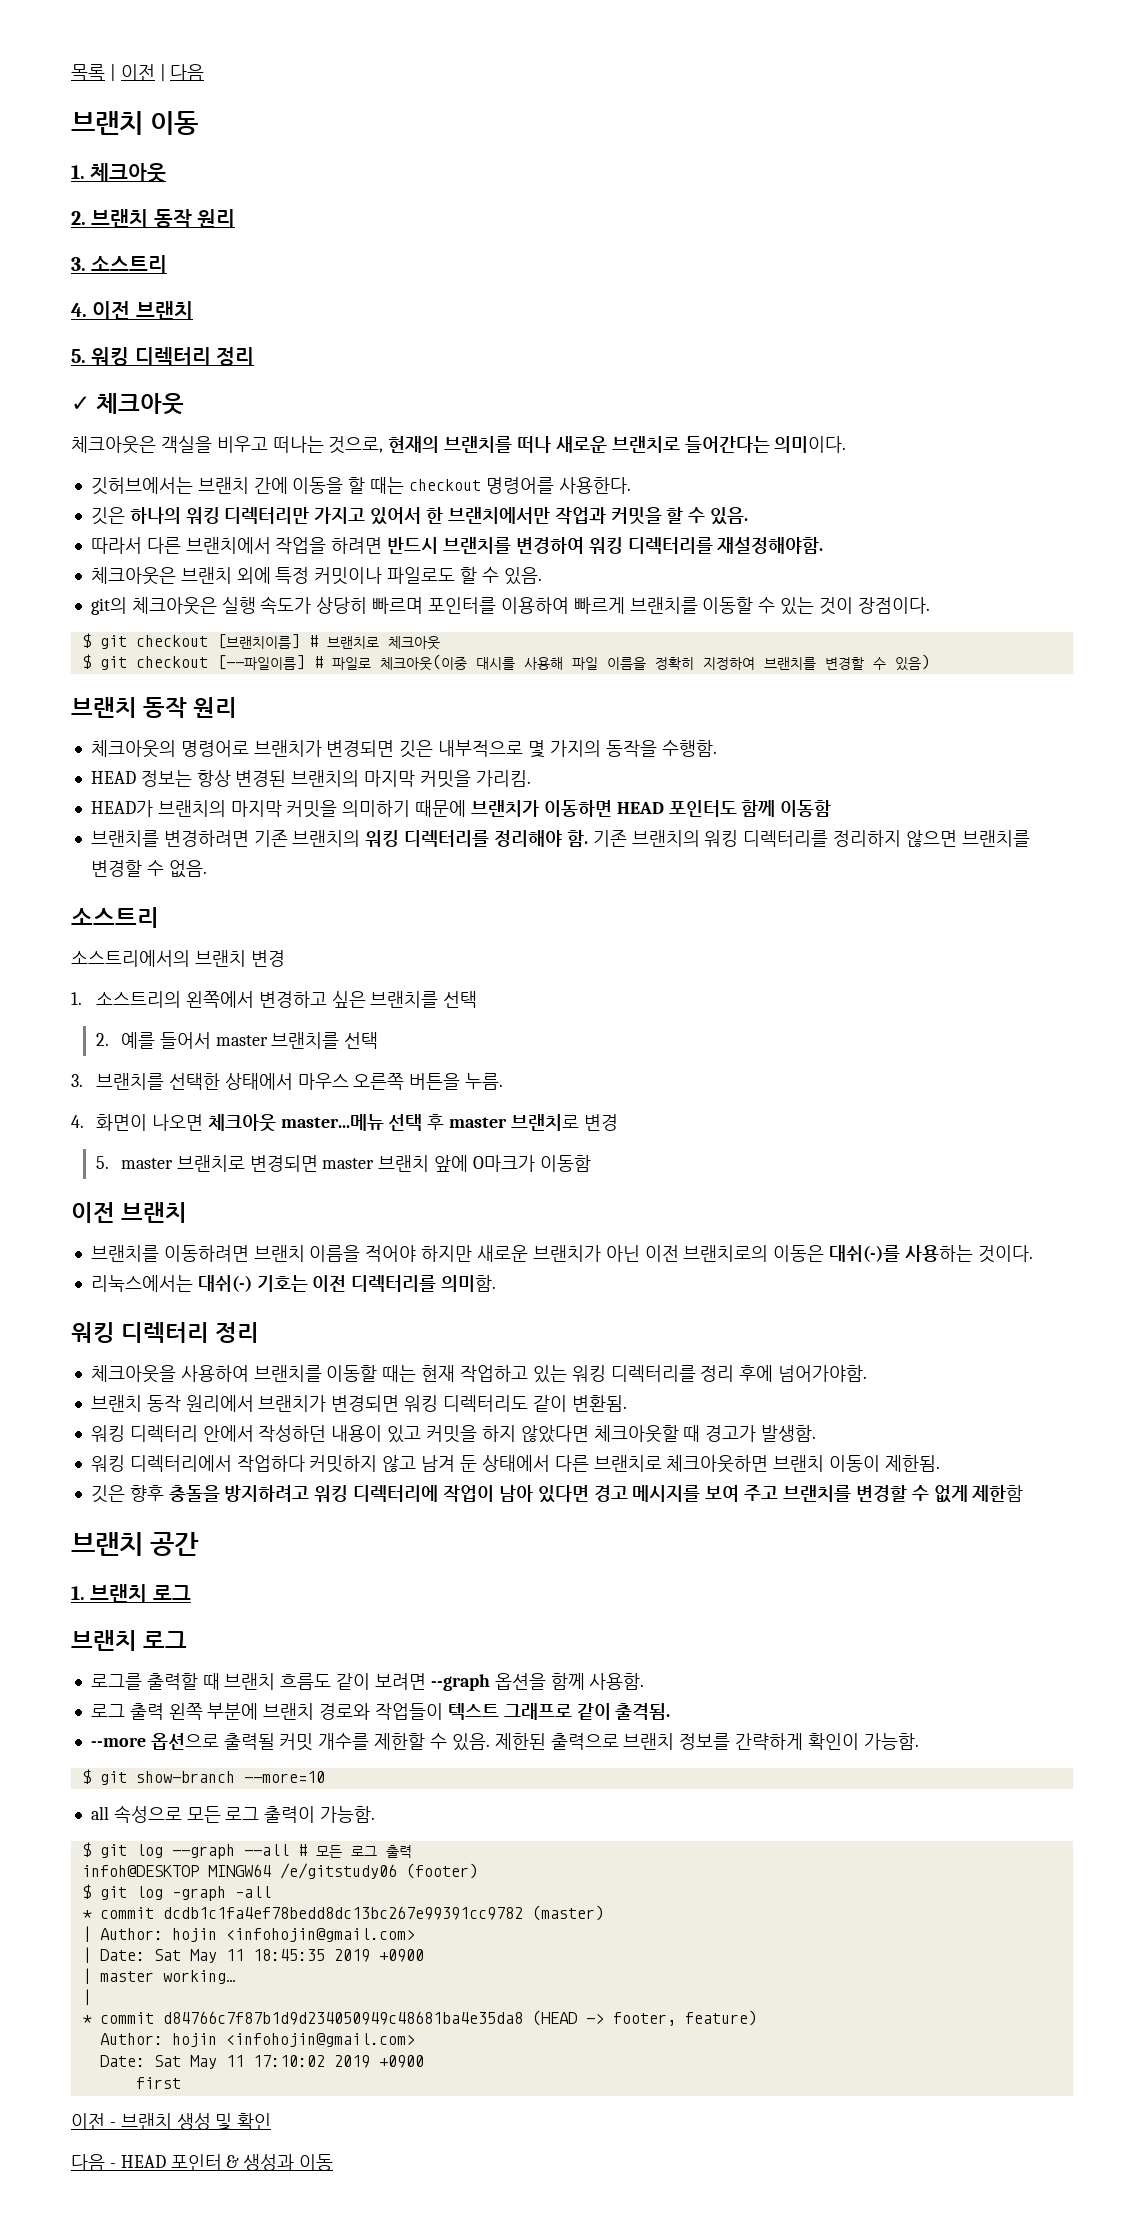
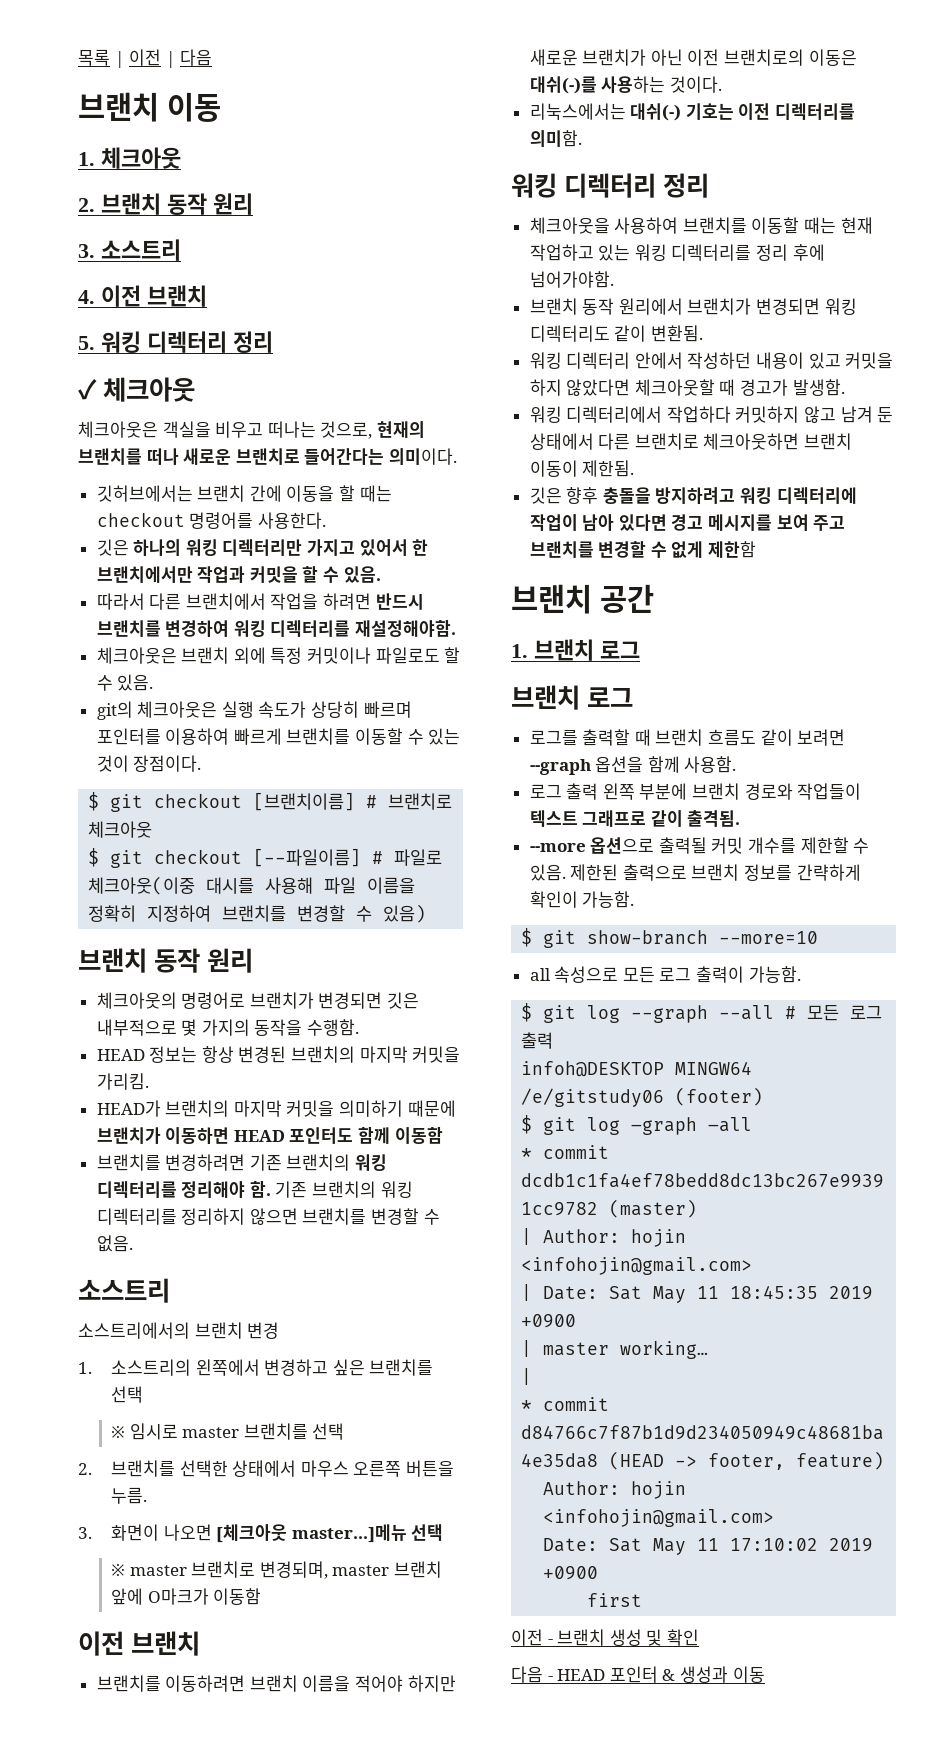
[95,1032,211,1049] 2. 예를 들어서 -> [111,1423,178,1440] ※ 임시로
[71,1074,83,1087] 3. -> [78,1463,92,1475] 2.
[71,1115,84,1128] 4. -> [78,1527,92,1539] 3.
[207,1114,618,1132] [95,1155,318,1172] 체크아웃 master...메뉴 선택 후 master 브랜치로 변경 // 5. master 브랜치로 변경되면 -> [216,1524,444,1543] [111,1561,328,1579] [체크아웃 master...]메뉴 선택 // ※ master 브랜치로 변경되며,

